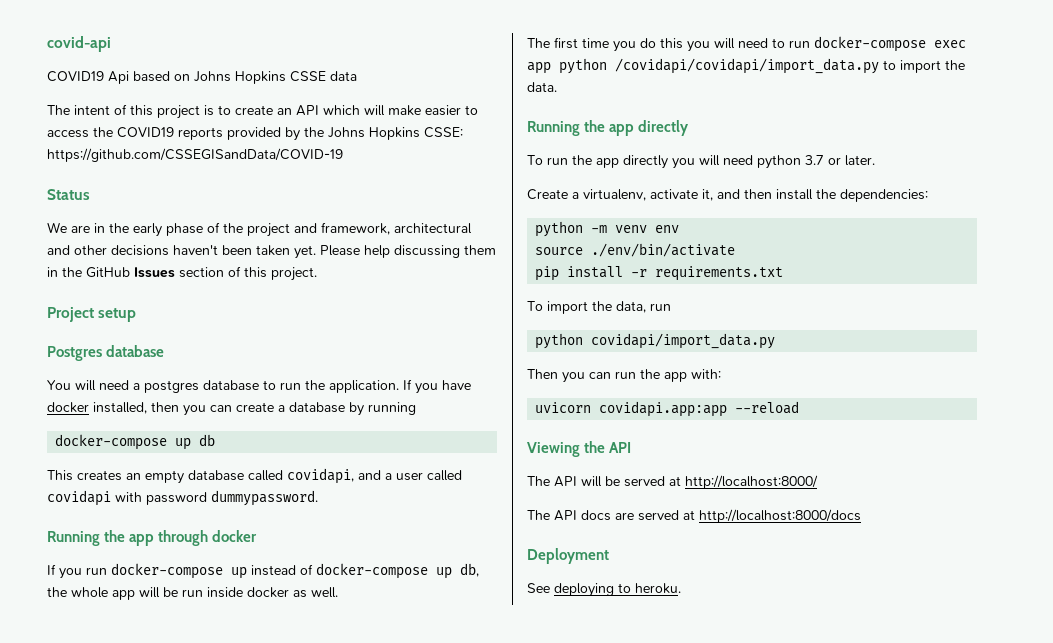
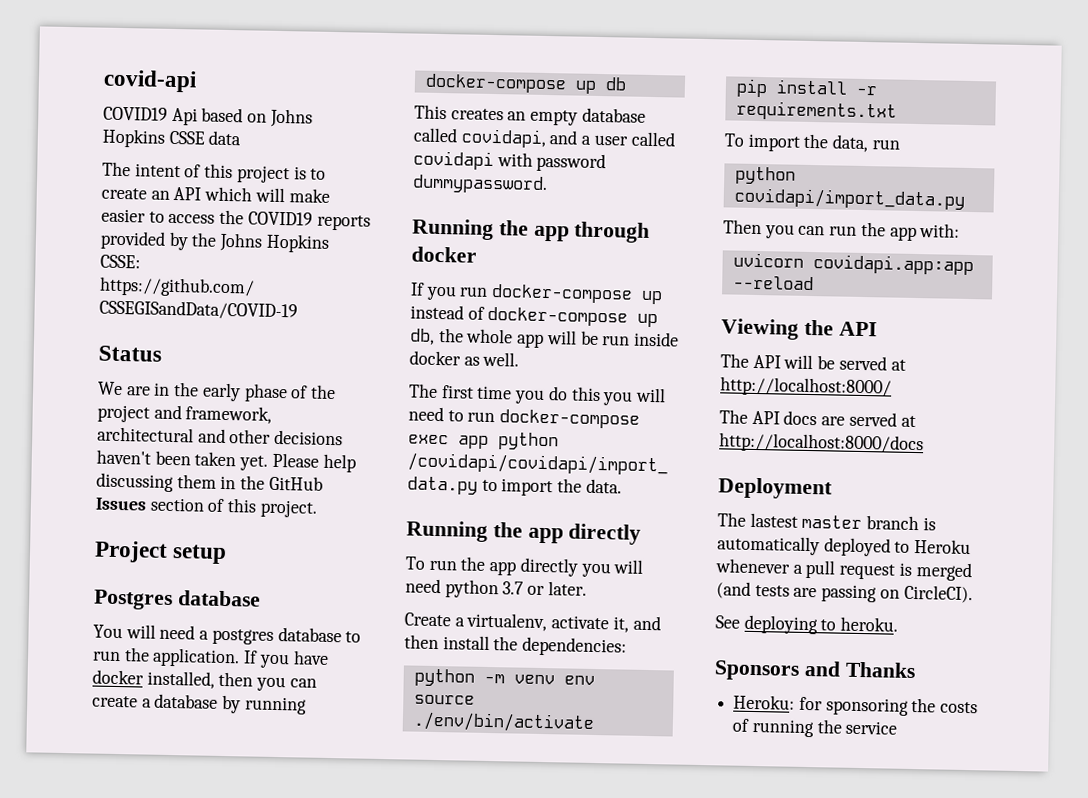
[527,583,681,597] See deploying to heroku. -> [717,512,936,531] [717,535,972,557] [715,558,972,582] [716,581,973,604] [715,614,899,635] [714,660,916,681] [733,694,979,716] [732,718,898,738] The lastest master branch is automatically deployed to Heroku whenever a pull request is merged (and tests are passing on CircleCI). // See deploying to heroku. // Sponsors and Thanks // Heroku: for sponsoring the costs of running the service

